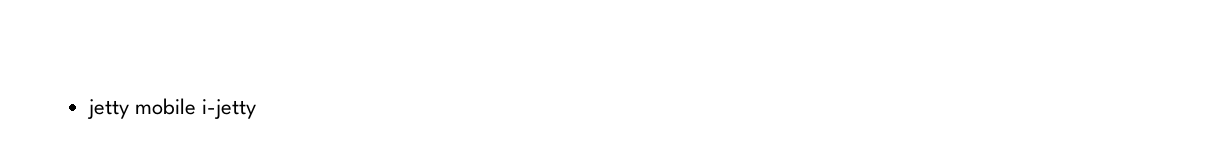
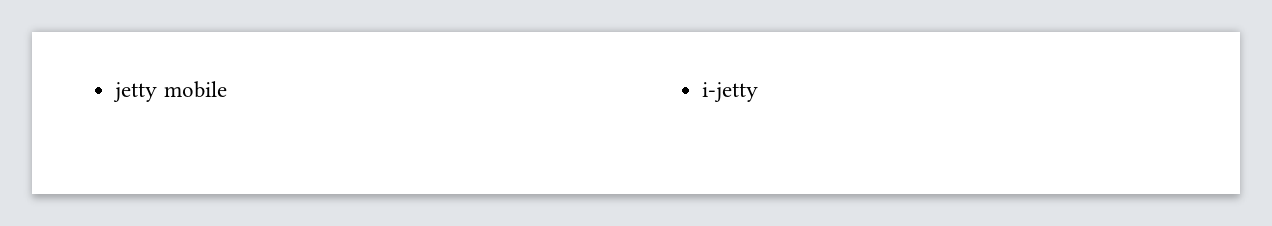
(196, 106) none -> (227, 89) //

